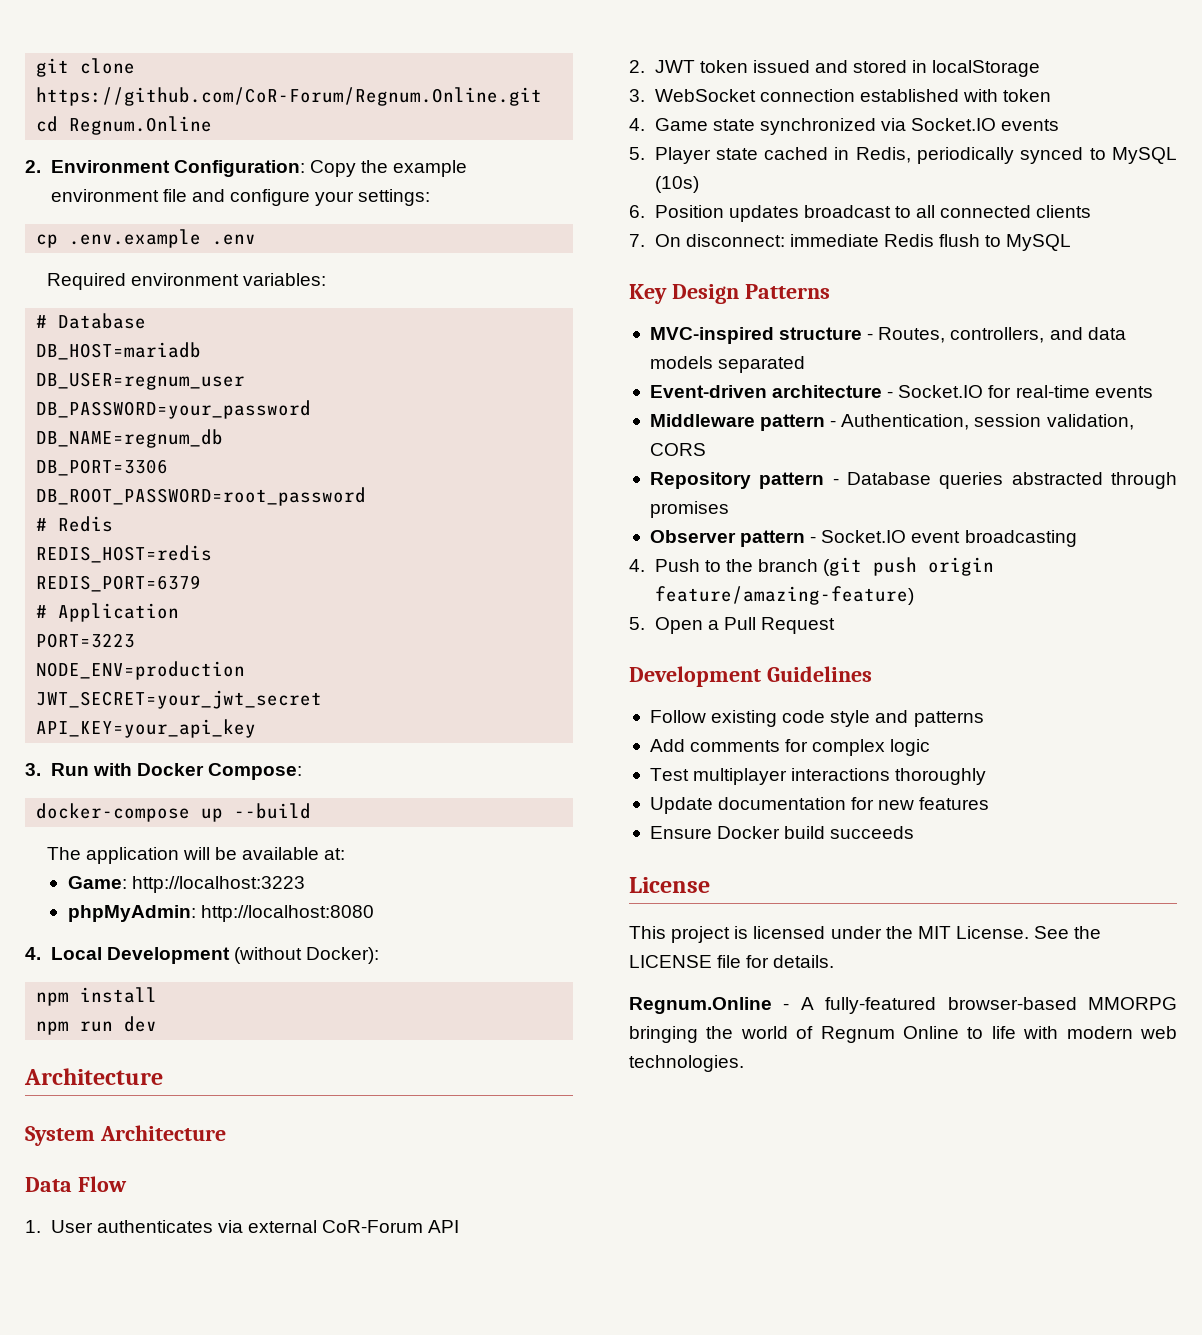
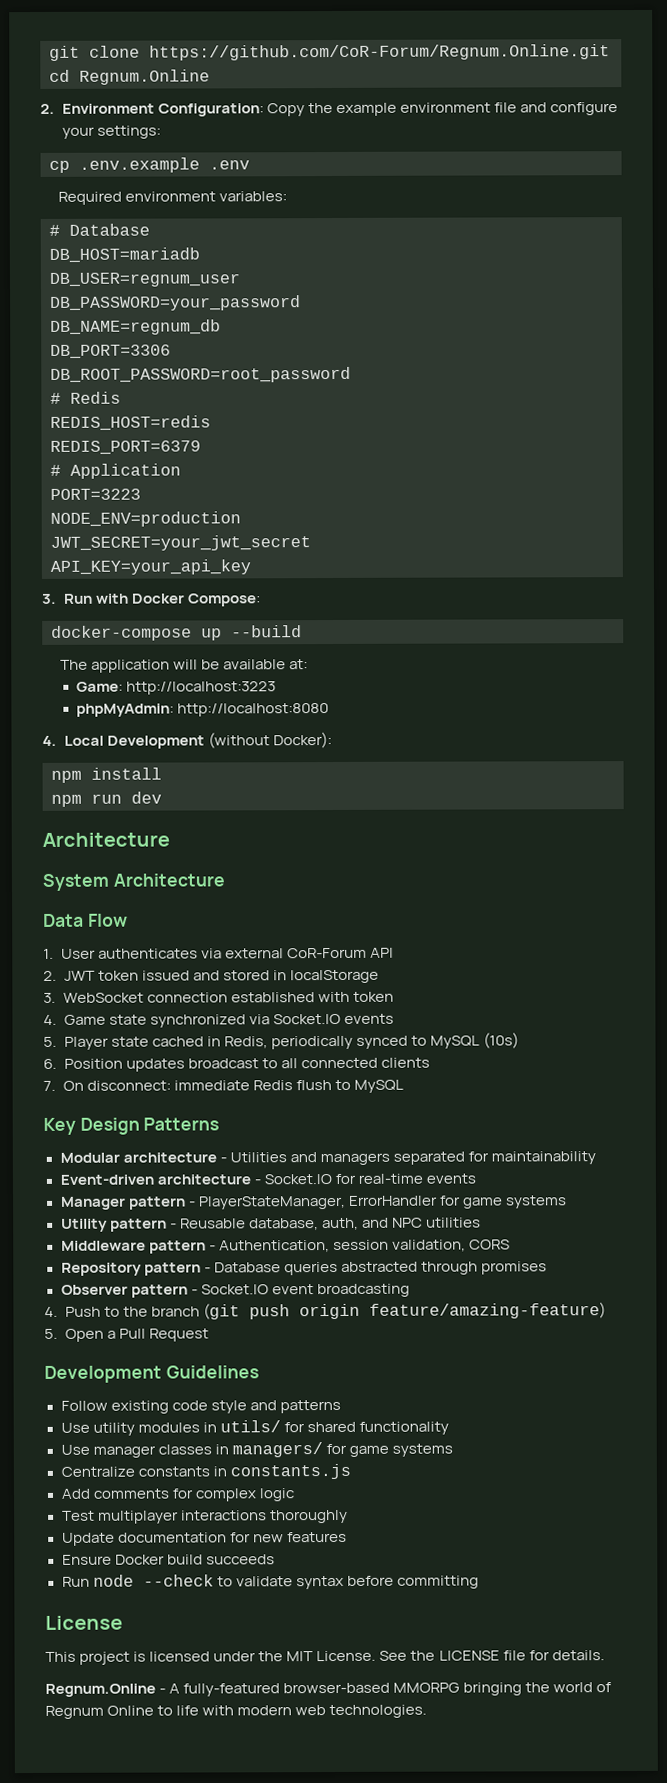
[649,327,1126,344] [649,356,713,369] MVC-inspired structure - Routes, controllers, and data models -> [59,1152,390,1166] Modular architecture - Utilities and managers
(806, 364) none -> [467,1151,596,1165] for maintainability
(1153, 392) none -> [60,1195,567,1210] [60,1217,481,1232] // Manager pattern - PlayerStateManager, ErrorHandler for game systems // Utility pattern - Reusable database, auth, and NPC utilities
(984, 719) none -> [60,1420,449,1436] [60,1442,453,1458] [60,1463,351,1480] // Use utility modules in utils/ for shared functionality // Use manager classes in managers/ for game systems // Centralize constants in constants.js
(915, 832) none -> [61,1574,479,1590] // Run node --check to validate syntax before committing

